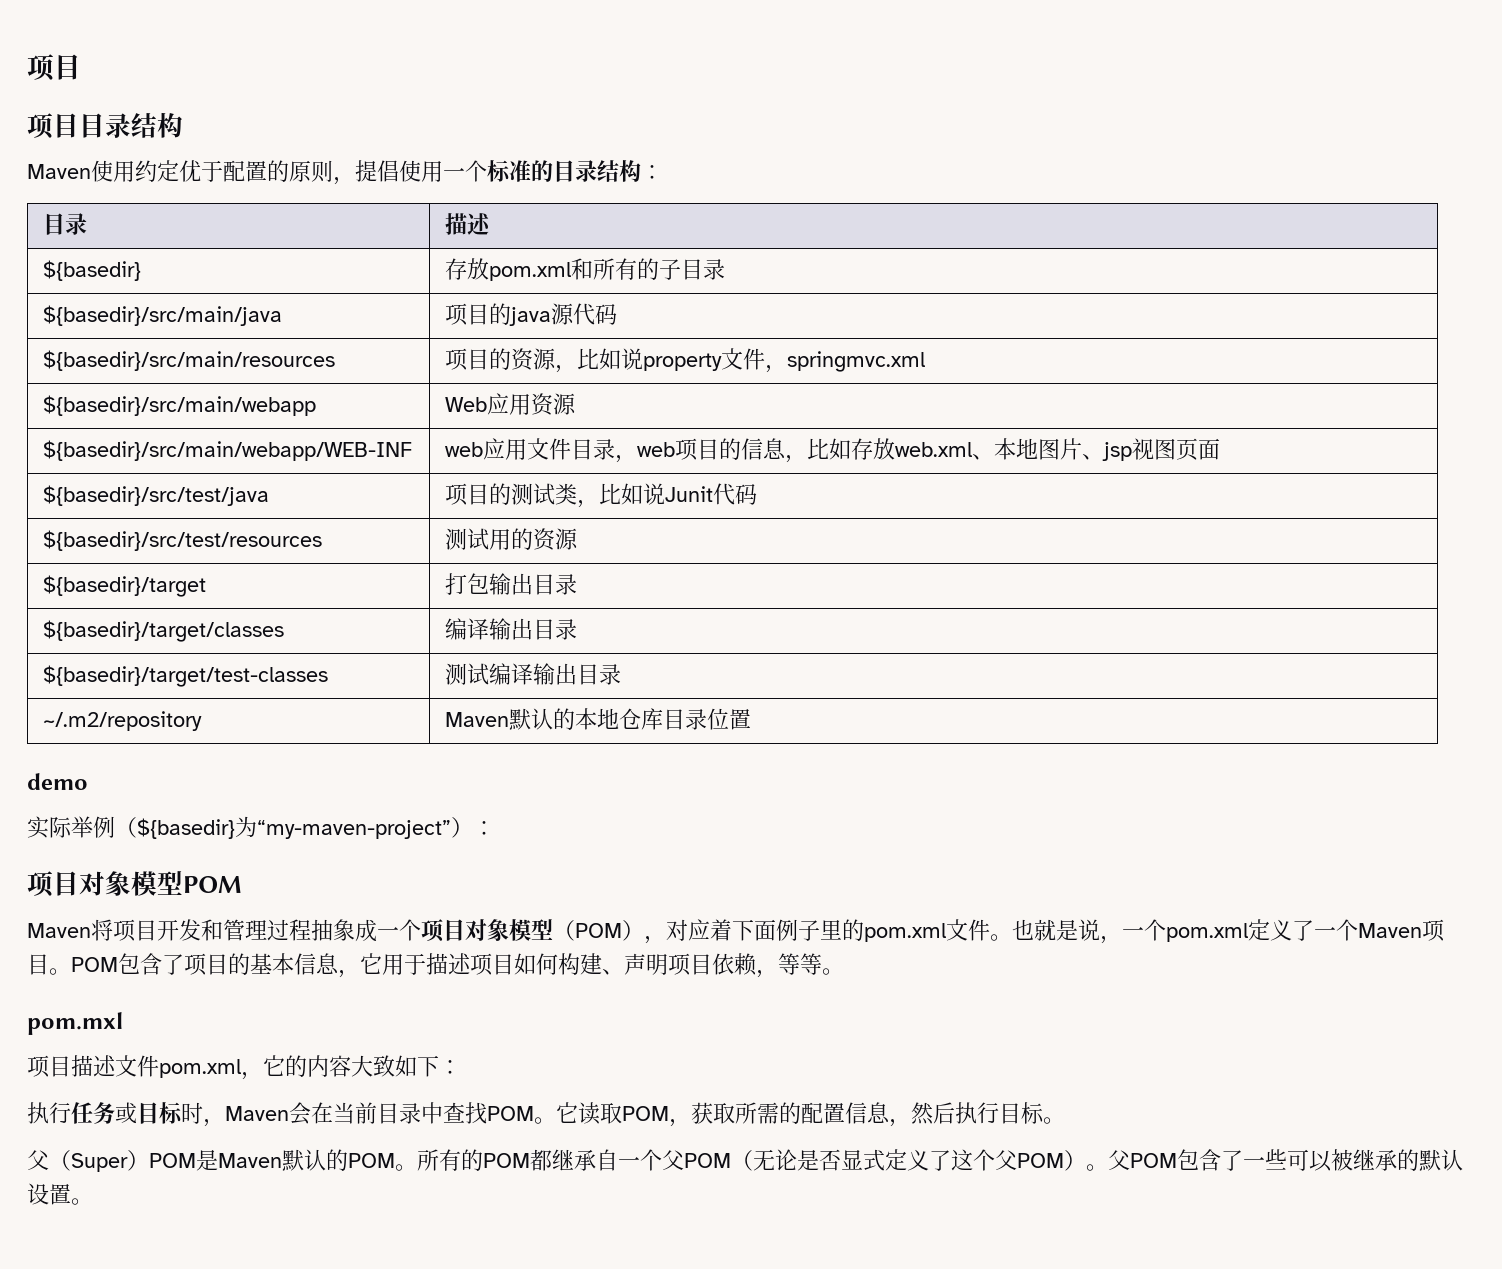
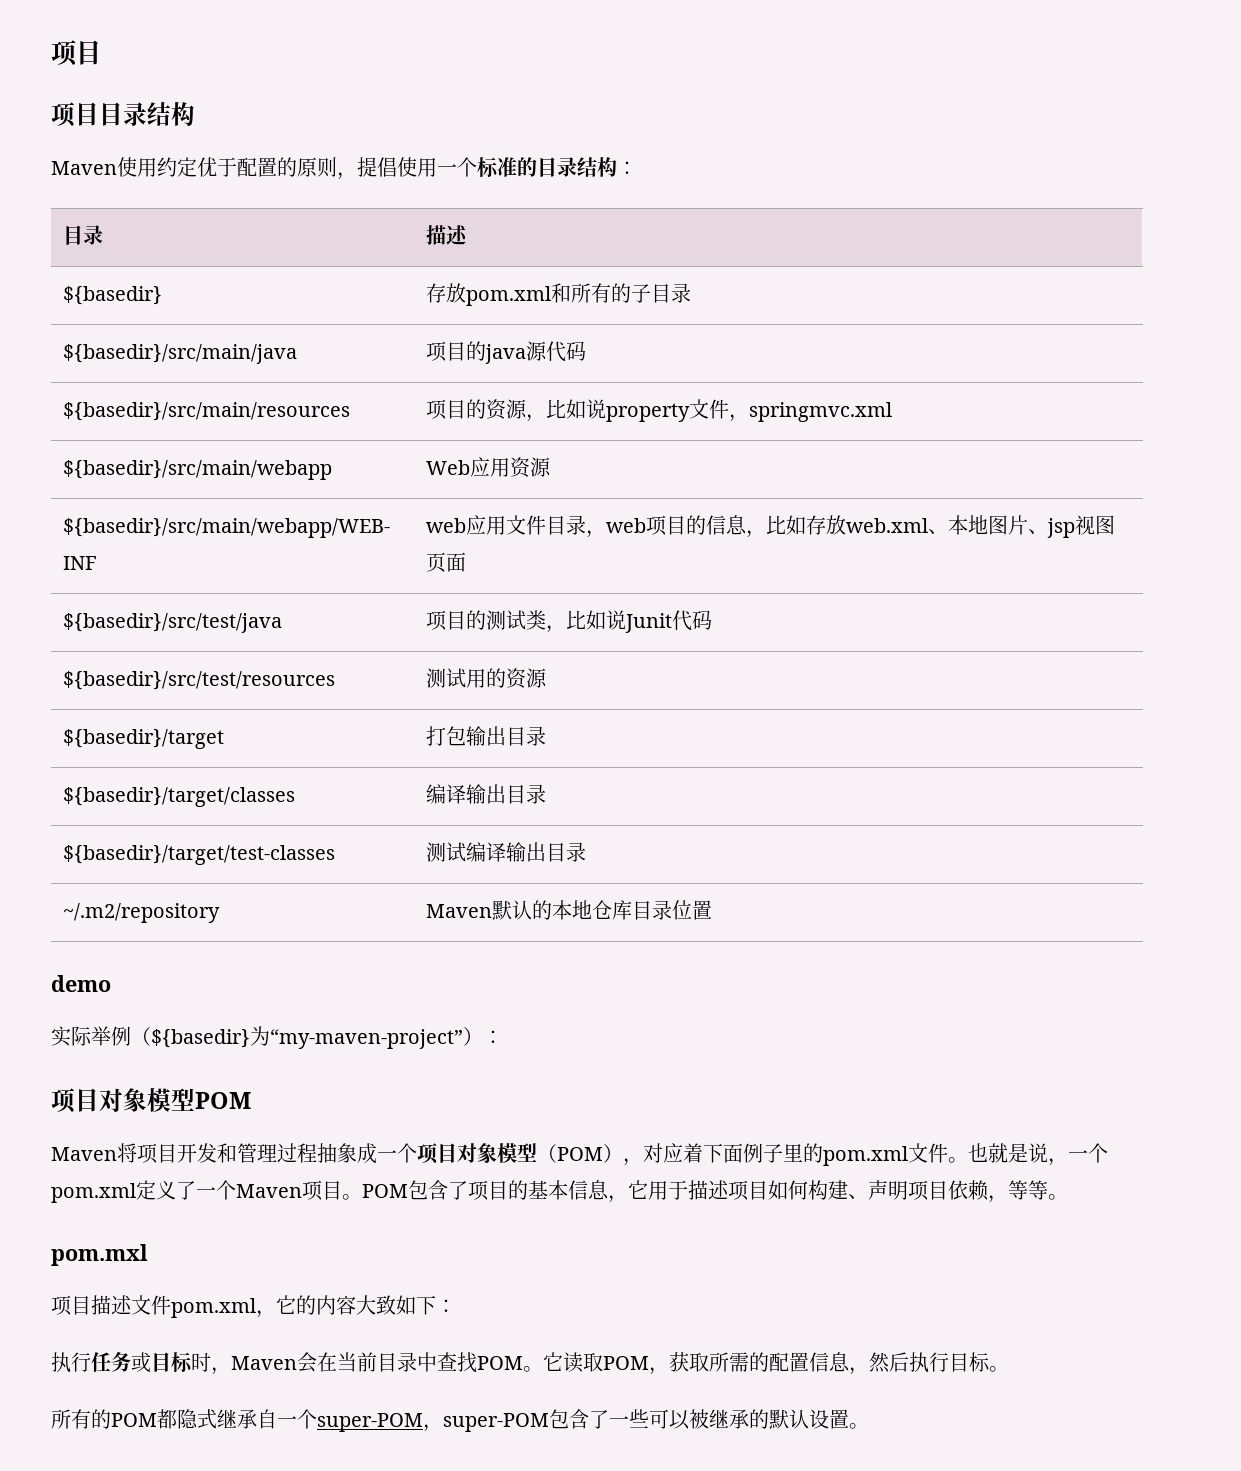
[27,1149,417,1172] 父（Super）POM是Maven默认的POM。 -> (1009, 1369) none
(552, 1160) none -> [177,1409,217,1429] 隐式
[662,1149,1177,1171] 父POM（无论是否显式定义了这个父POM）。父POM -> [317,1413,549,1432] super-POM，super-POM

